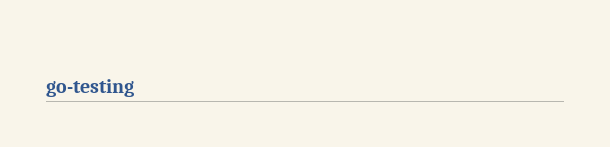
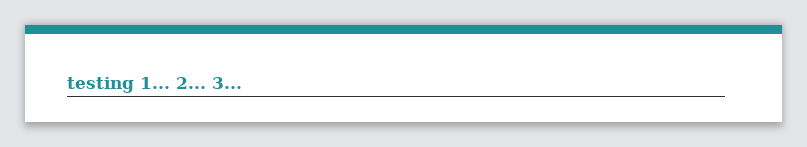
[46,79,134,97] go-testing -> [67,77,242,93] testing 1... 2... 3...

